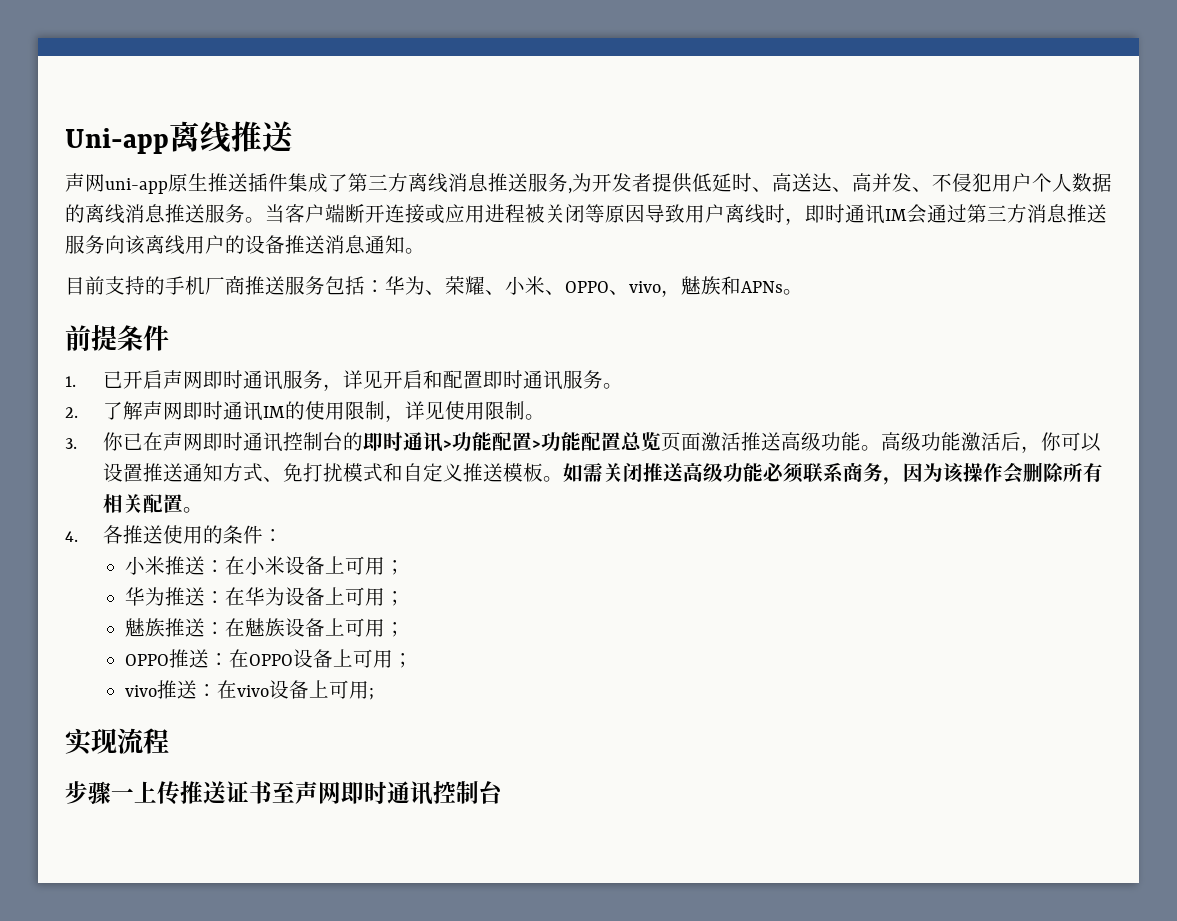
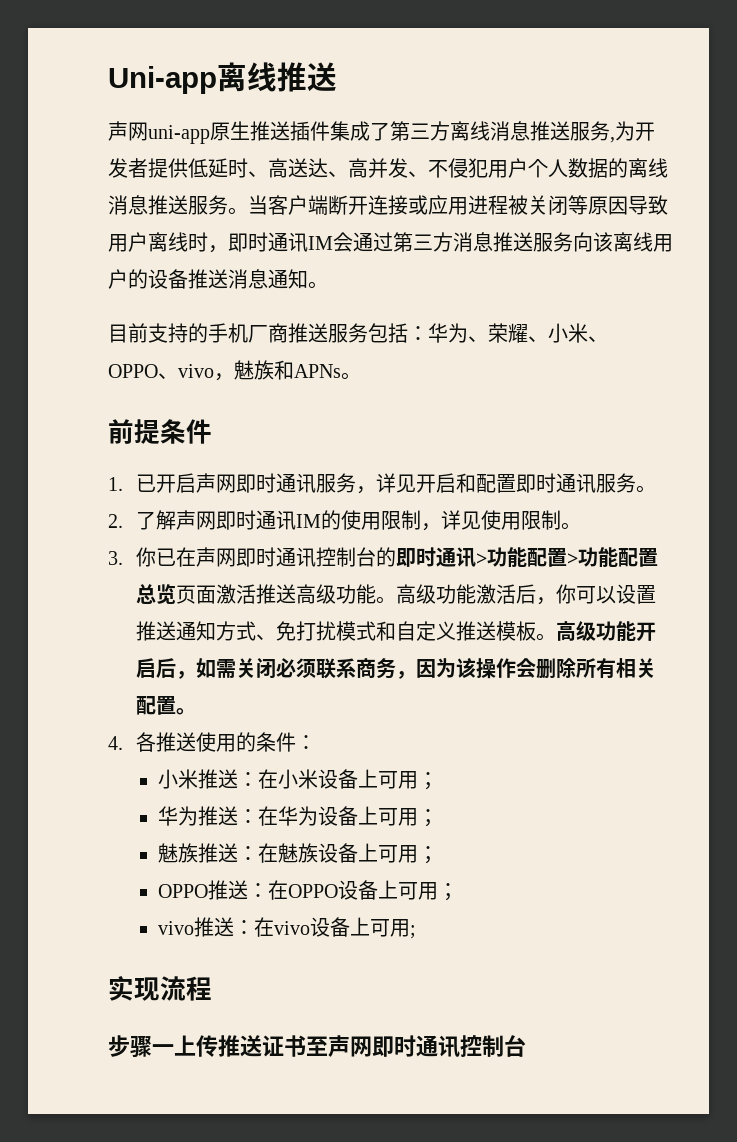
[563,462,764,482] 如需关闭推送高级功能 -> [556,621,657,641] [136,658,277,679] 高级功能开启后，如需关闭

